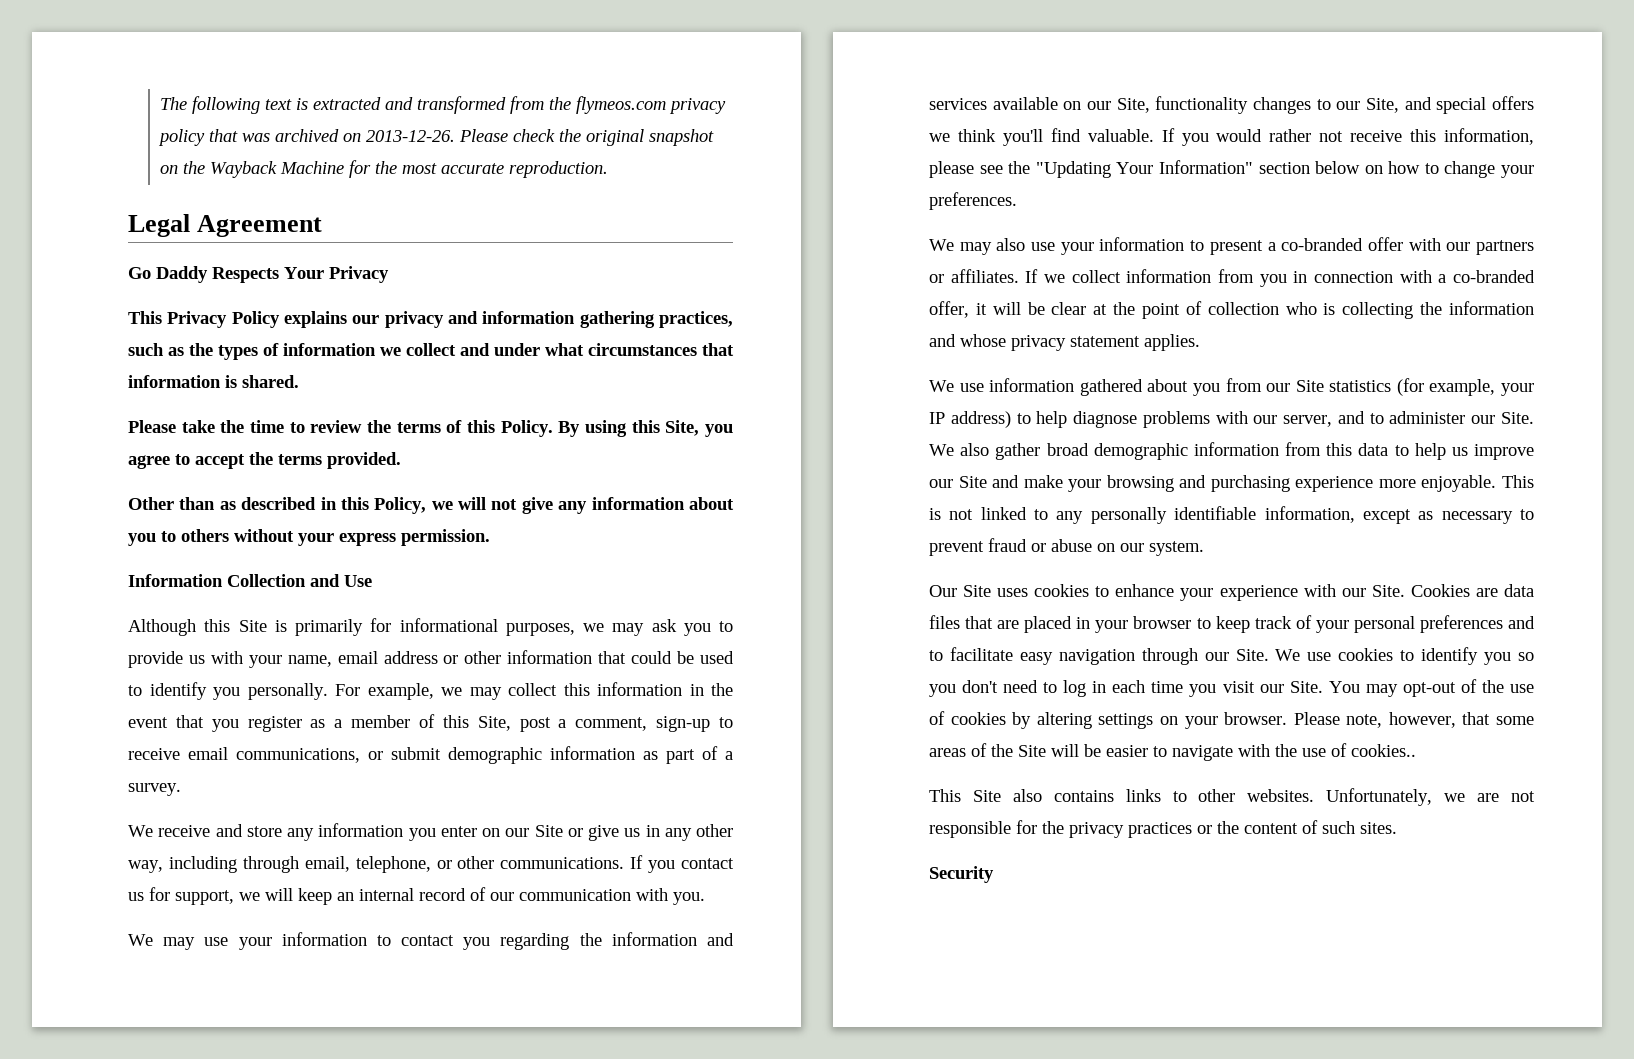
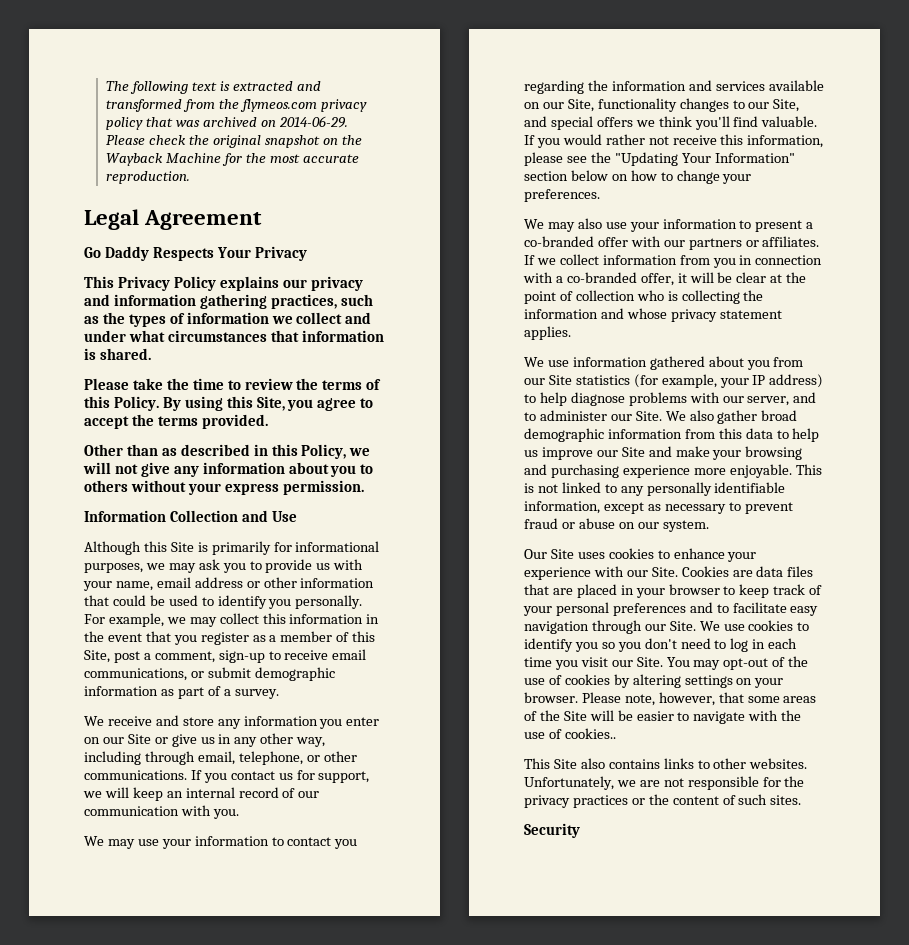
[366,130,456,142] 2013-12-26. -> [278,116,348,128] 2014-06-29.

